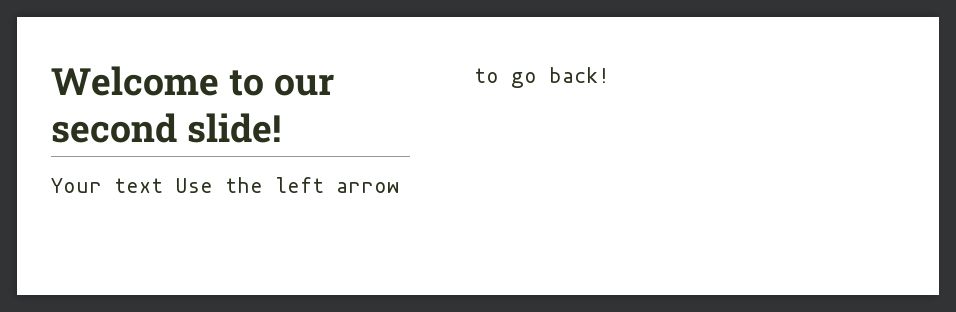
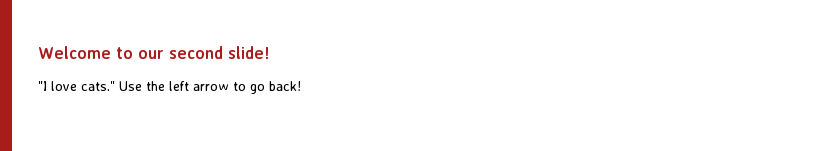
[51,178,163,193] Your text -> [38,81,115,91] "I love cats."

